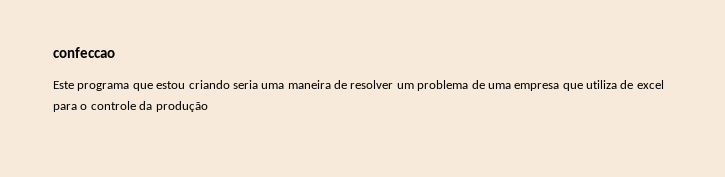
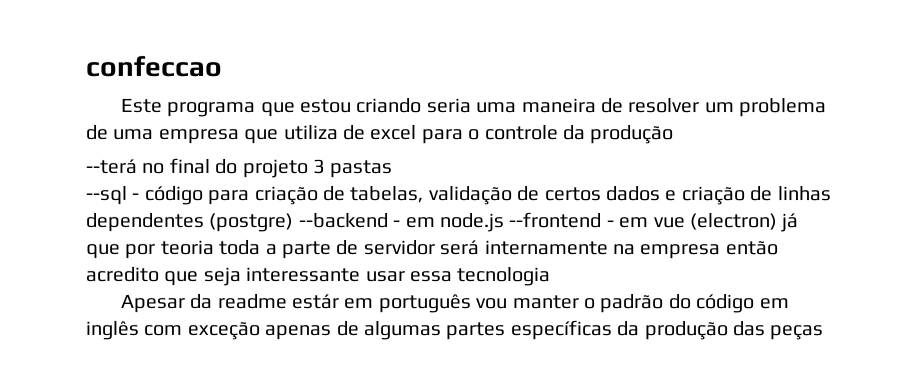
(208, 106) none -> [86,157,394,178] [85,185,832,206] [85,212,799,233] [85,239,778,260] [85,266,551,287] [119,293,789,314] [85,320,824,341] // --terá no final do projeto 3 pastas // --sql - código para criação de tabelas, validação de certos dados e criação de linhas dependentes (postgre) --backend - em node.js --frontend - em vue (electron) já que por teoria toda a parte de servidor será internamente na empresa então acredito que seja interessante usar essa tecnologia // Apesar da readme estár em português vou manter o padrão do código em inglês com exceção apenas de algumas partes específicas da produção das peças

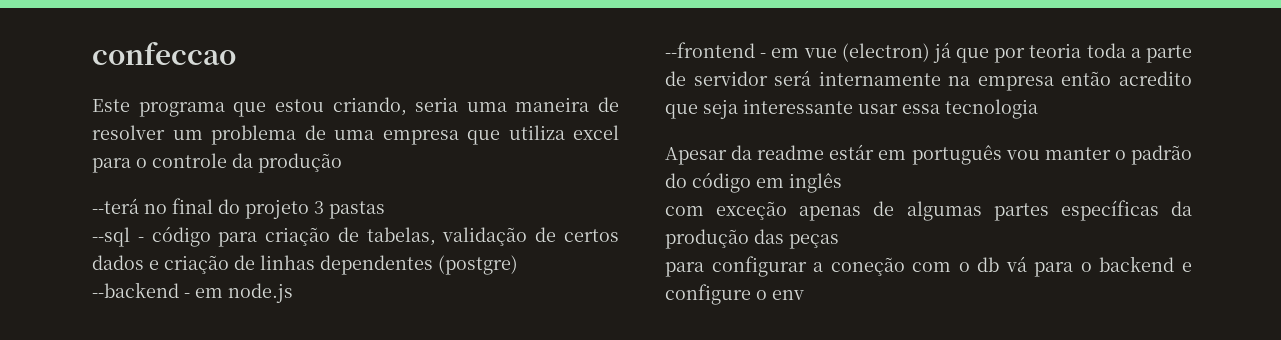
[356,97,423,113] criando -> [332,97,407,116] criando,
[343,124,366,140] de -> (565, 132) none
(294, 222) none -> (518, 265) //
(504, 222) none -> (293, 293) //
(139, 330) none -> (842, 183) //
(824, 333) none -> [665,256,1192,277] [665,284,804,305] // para configurar a coneção com o db vá para o backend e configure o env

